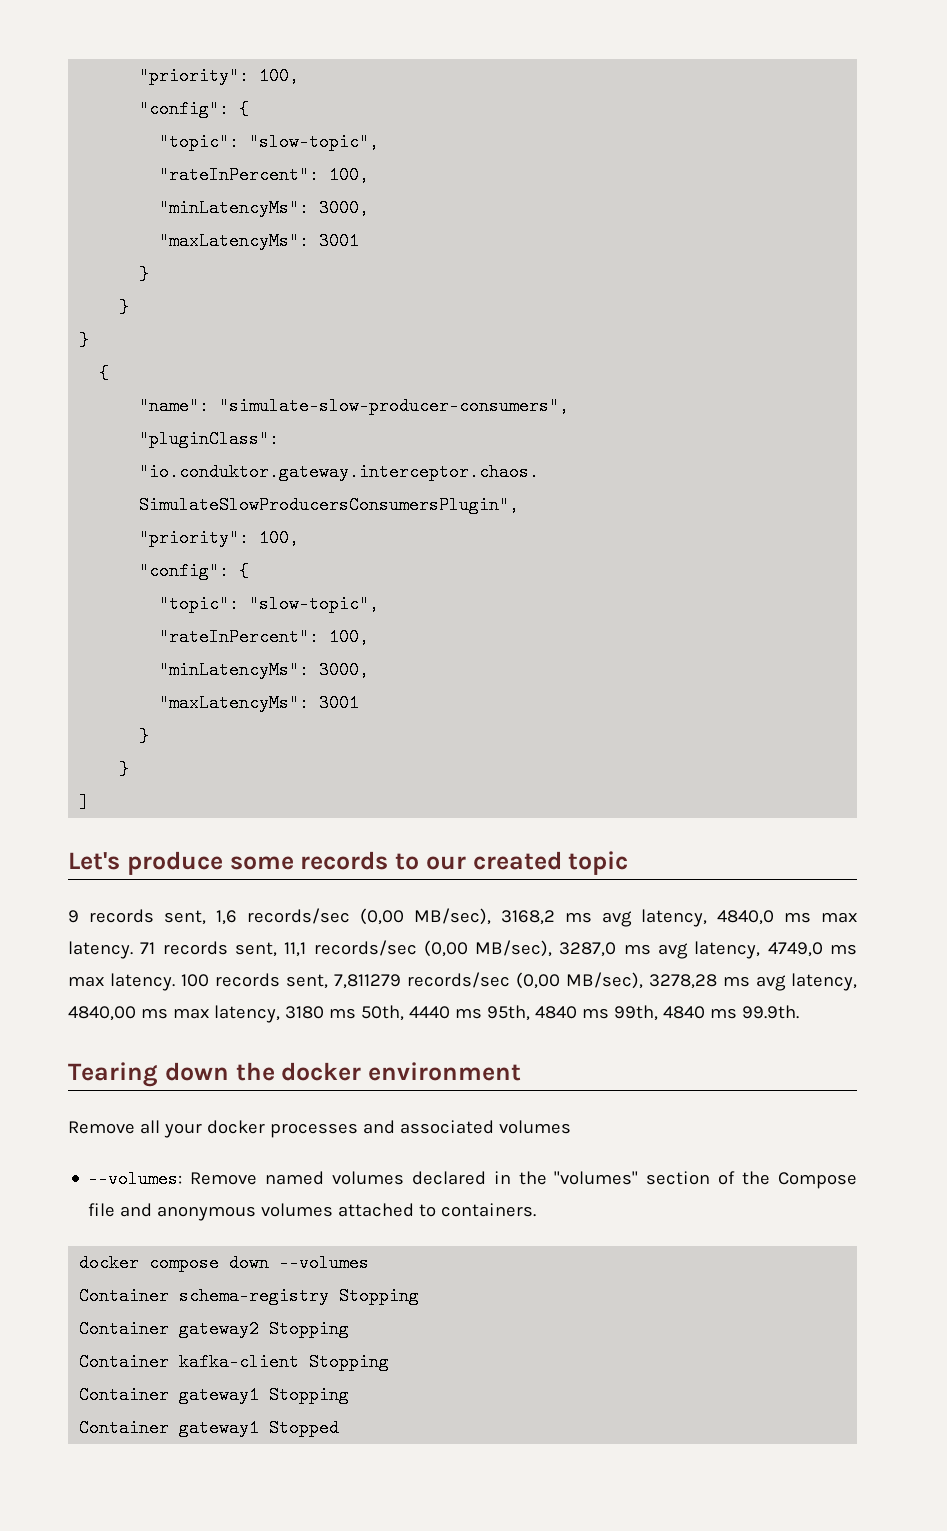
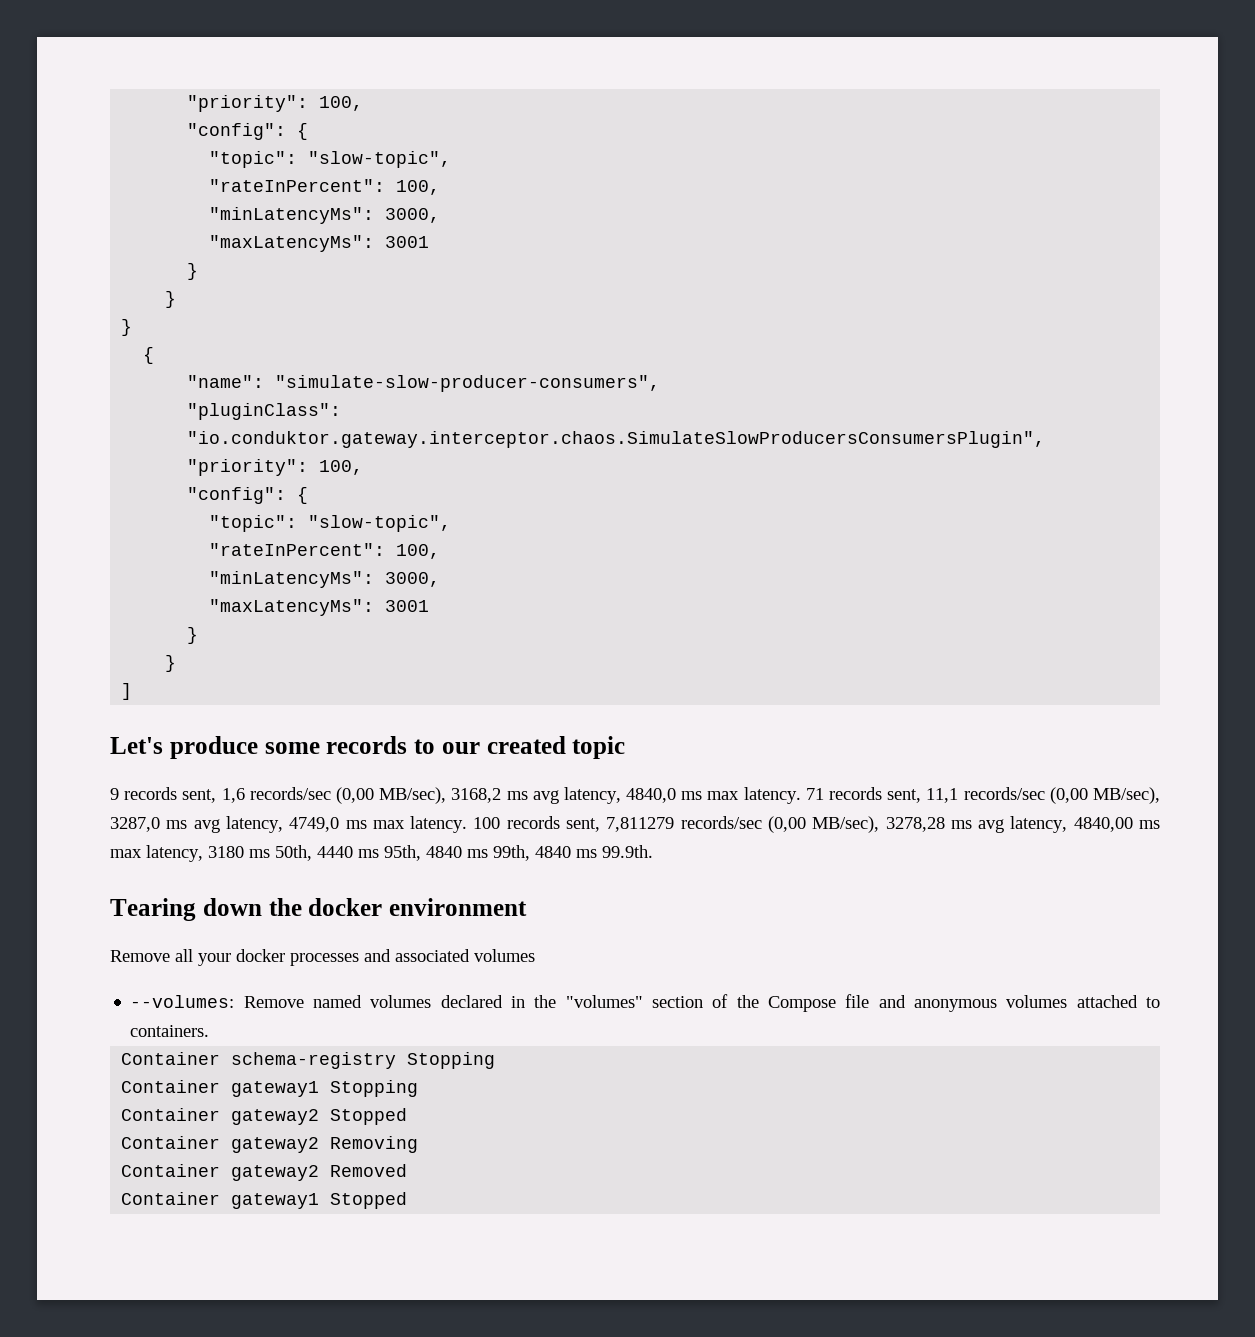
[79,1254,370,1272] // docker compose down --volumes -> (210, 1031) none
[179,1320,350,1338] [79,1353,390,1371] [79,1386,350,1404] gateway2 Stopping // Container kafka-client Stopping // Container gateway1 Stopping -> [231,1080,419,1097] [121,1108,408,1125] [121,1136,419,1153] [121,1164,408,1181] gateway1 Stopping // Container gateway2 Stopped // Container gateway2 Removing // Container gateway2 Removed

